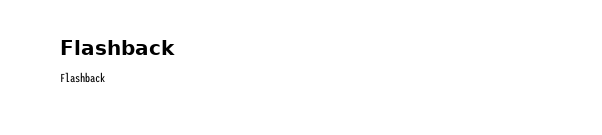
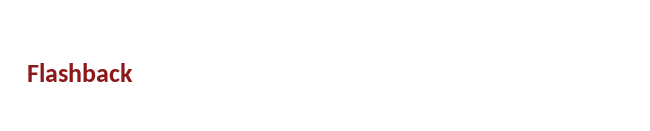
[60,40,175,55] [60,72,105,83] Flashback // Flashback -> [27,63,133,82] Flashback

